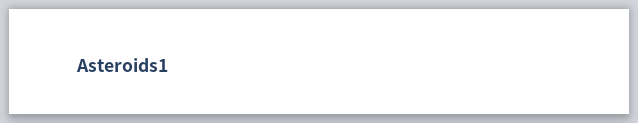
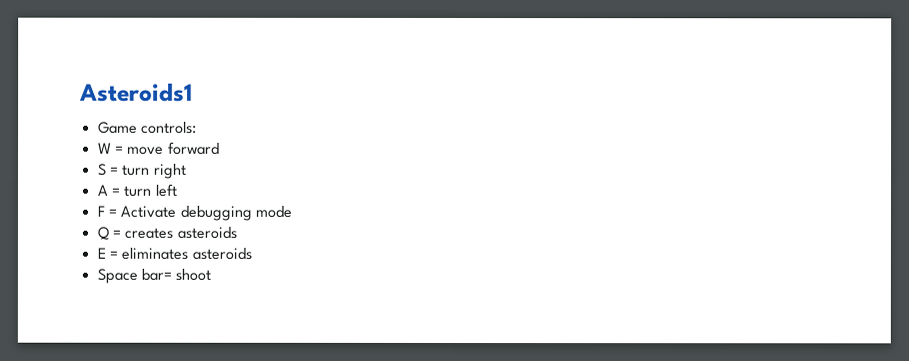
(168, 65) none -> [97,121,197,134] [97,141,220,155] [97,163,187,179] [96,183,177,197] [96,205,292,221] [96,226,237,240] [96,247,252,260] [96,268,212,284] // Game controls: // W = move forward // S = turn right // A = turn left // F = Activate debugging mode // Q = creates asteroids // E = eliminates asteroids // Space bar= shoot

